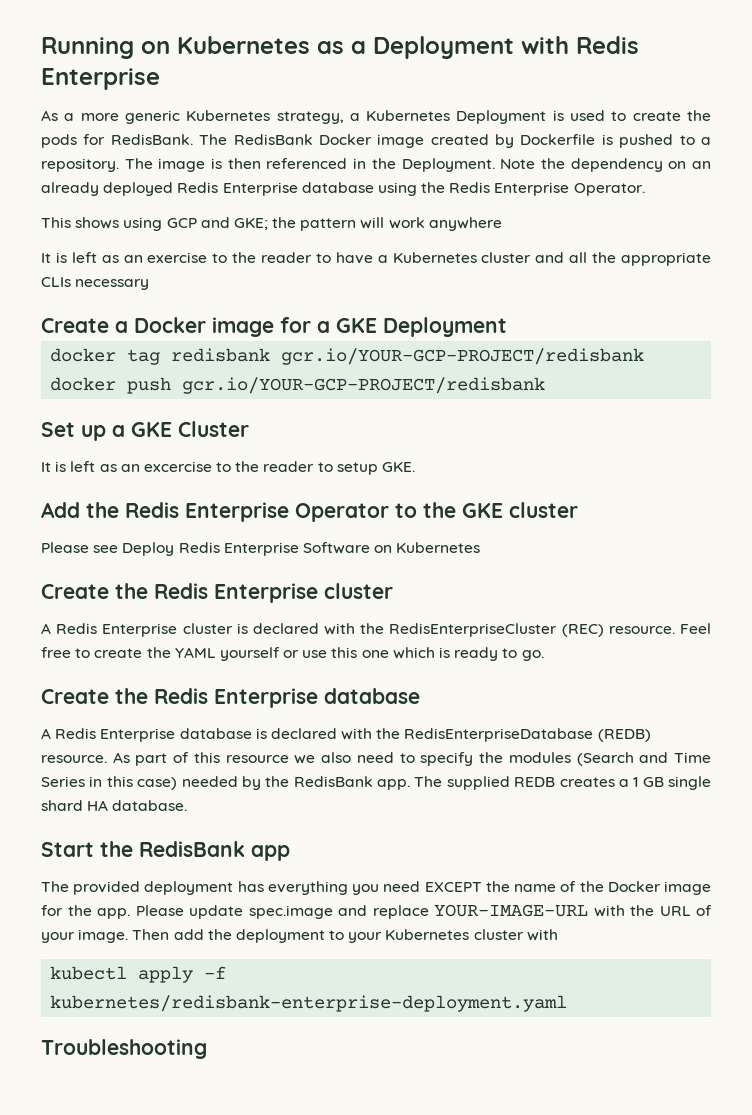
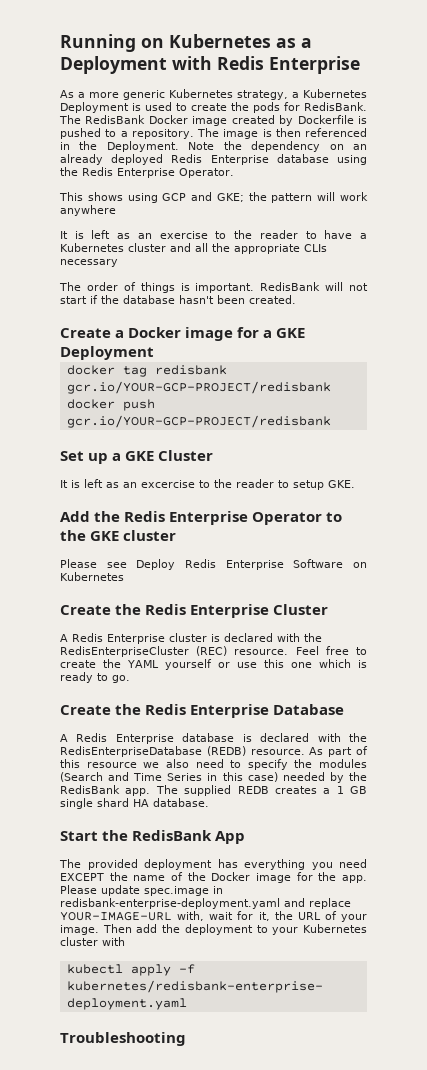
(150, 284) none -> [59,282,368,293] [60,295,296,304] // The order of things is important. RedisBank will not start if the database hasn't been created.
[324,583,393,599] cluster -> [273,604,329,615] Cluster
[324,688,420,704] database -> [273,704,345,715] Database
[251,845,290,861] app -> [215,831,246,844] App
(333, 912) none -> [213,886,223,894] [60,898,280,909] in redisbank-enterprise-deployment.yaml
[593,905,625,917] with -> [177,911,270,921] with, wait for it,

